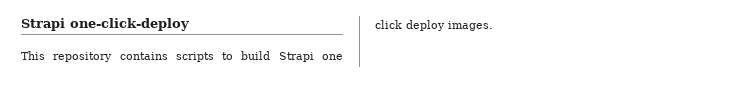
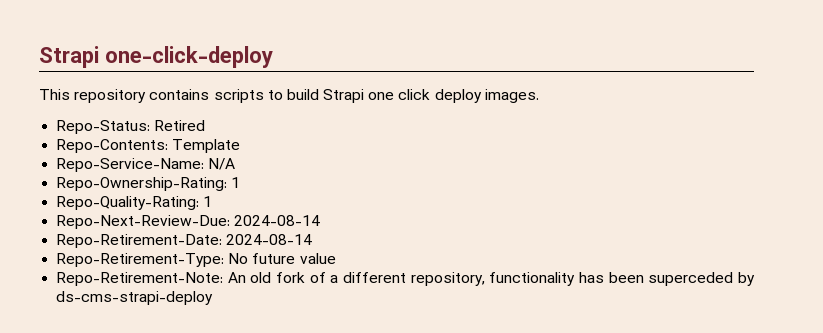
(493, 26) none -> [56,120,206,134] [56,139,241,153] [56,158,236,172] [56,177,241,191] [56,196,213,210] [56,215,321,229] [56,234,313,248] [56,253,336,267] [56,272,756,286] [56,291,214,305] // Repo-Status: Retired // Repo-Contents: Template // Repo-Service-Name: N/A // Repo-Ownership-Rating: 1 // Repo-Quality-Rating: 1 // Repo-Next-Review-Due: 2024-08-14 // Repo-Retirement-Date: 2024-08-14 // Repo-Retirement-Type: No future value // Repo-Retirement-Note: An old fork of a different repository, functionality has been superceded by ds-cms-strapi-deploy

